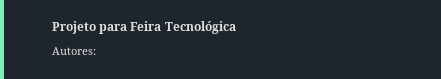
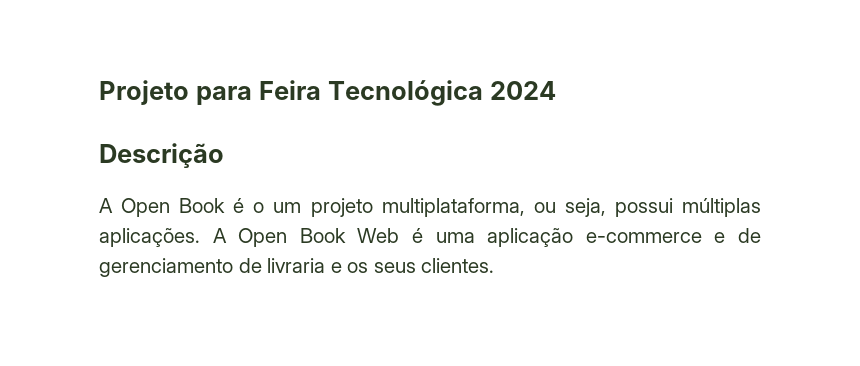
[52,47,96,55] // Autores: -> [489,81,556,100] [99,143,224,168] [99,198,761,217] [99,228,762,247] [99,258,495,277] 2024 // Descrição // A Open Book é o um projeto multiplataforma, ou seja, possui múltiplas aplicações. A Open Book Web é uma aplicação e-commerce e de gerenciamento de livraria e os seus clientes.

